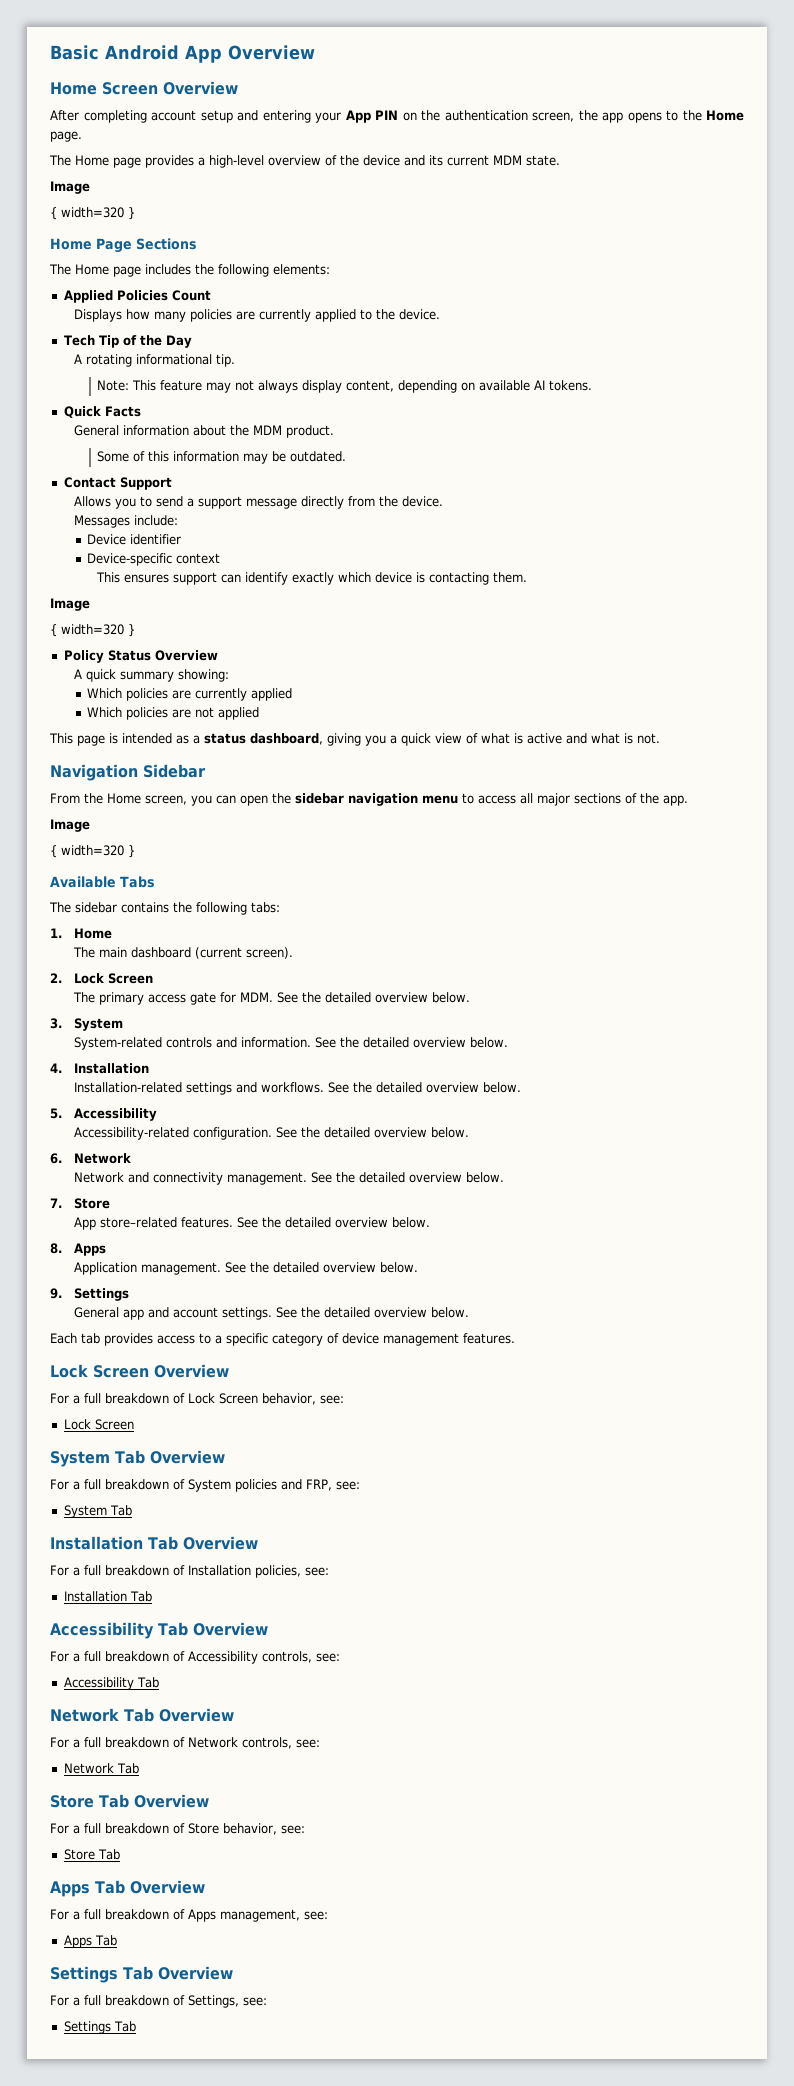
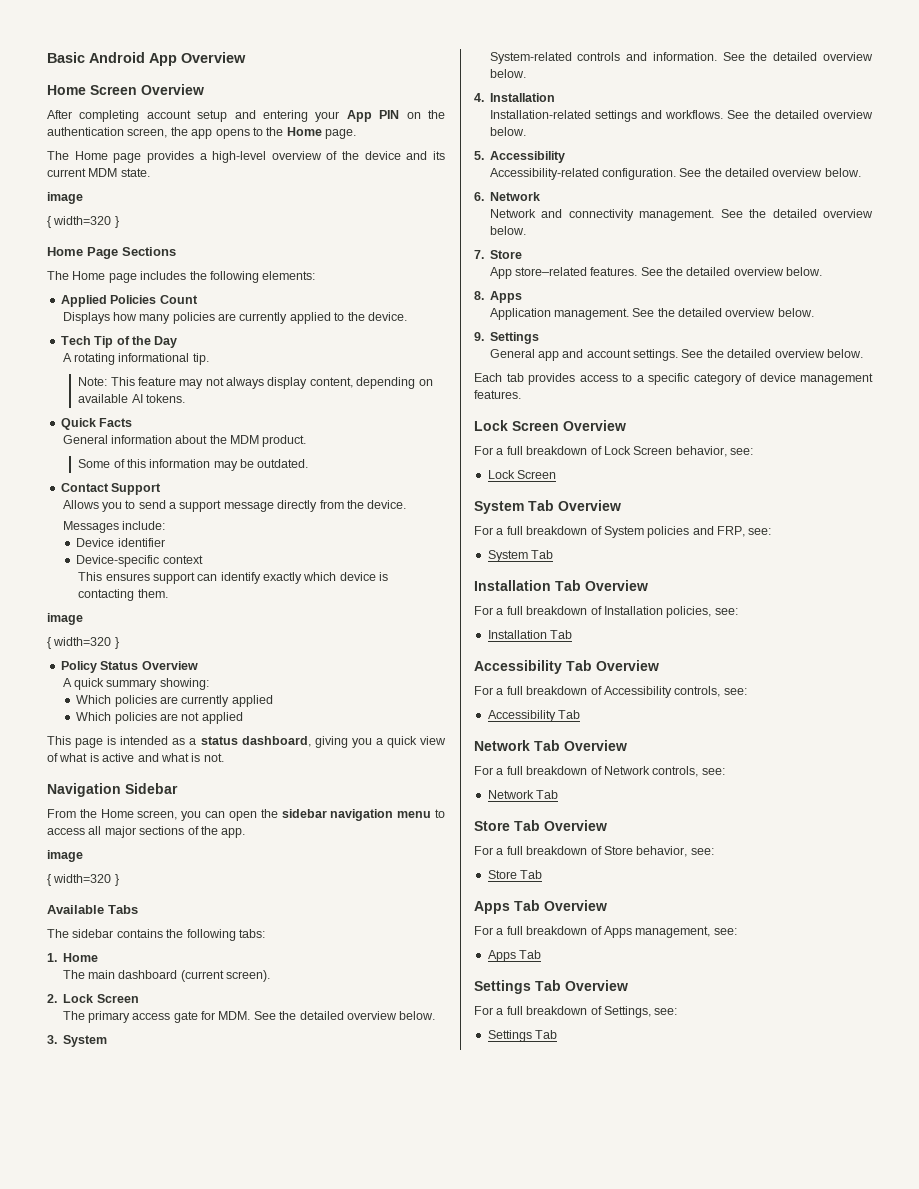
[50,181,90,194] Image -> [47,192,83,204] image
[50,598,90,611] Image -> [47,613,83,625] image
[50,819,90,832] Image -> [47,850,83,862] image

